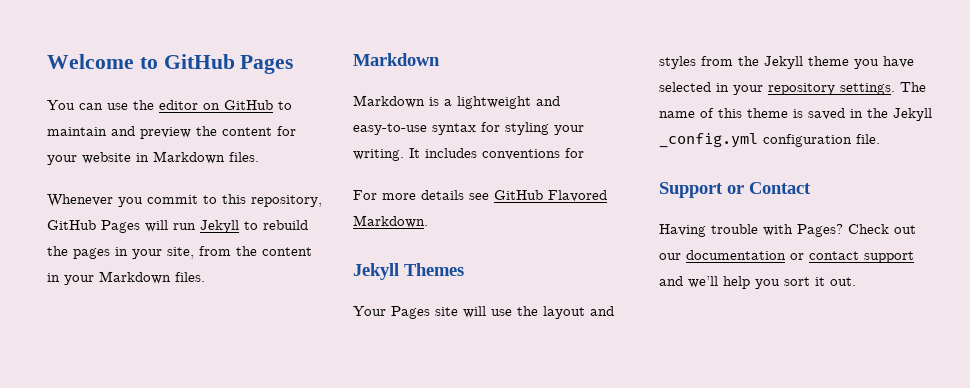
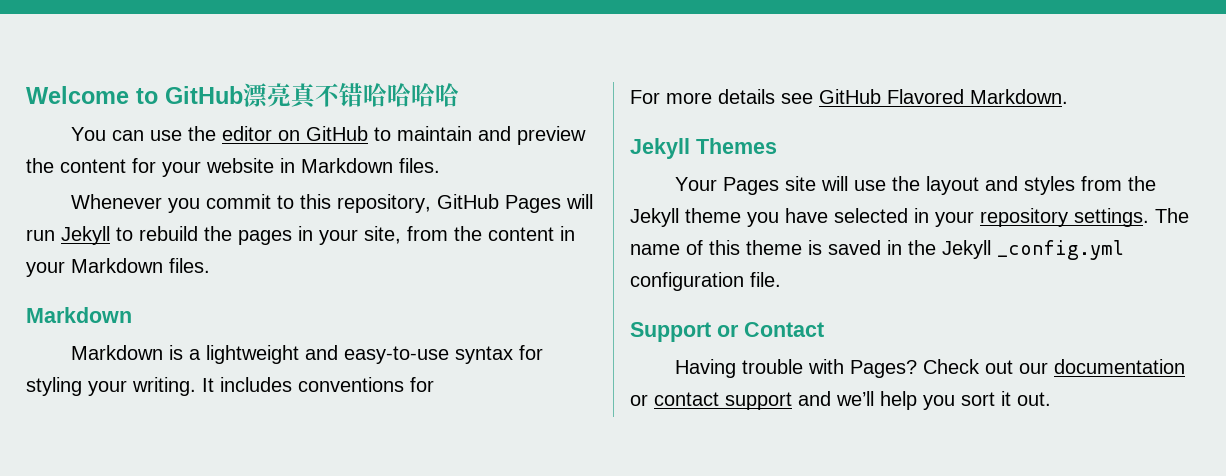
[240,55,294,74] Pages -> [243,83,459,109] 漂亮真不错哈哈哈哈

